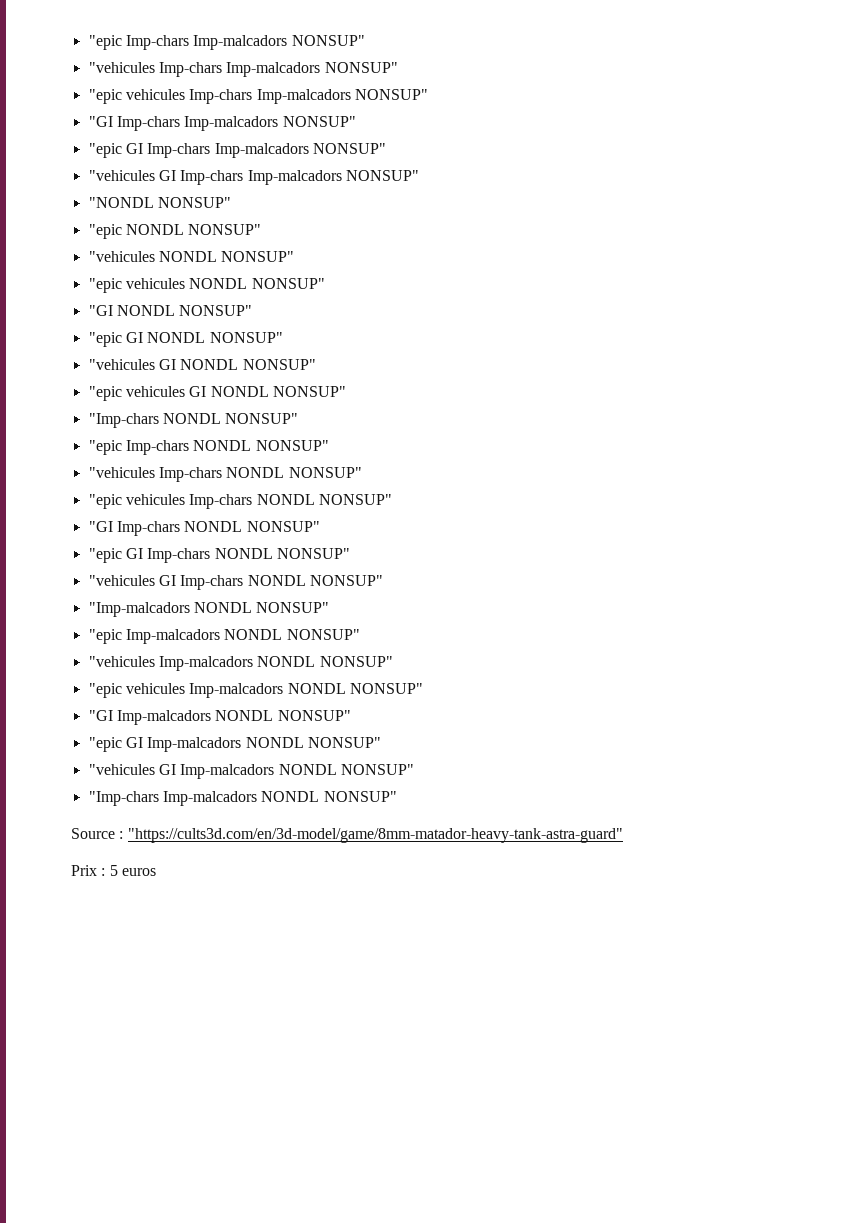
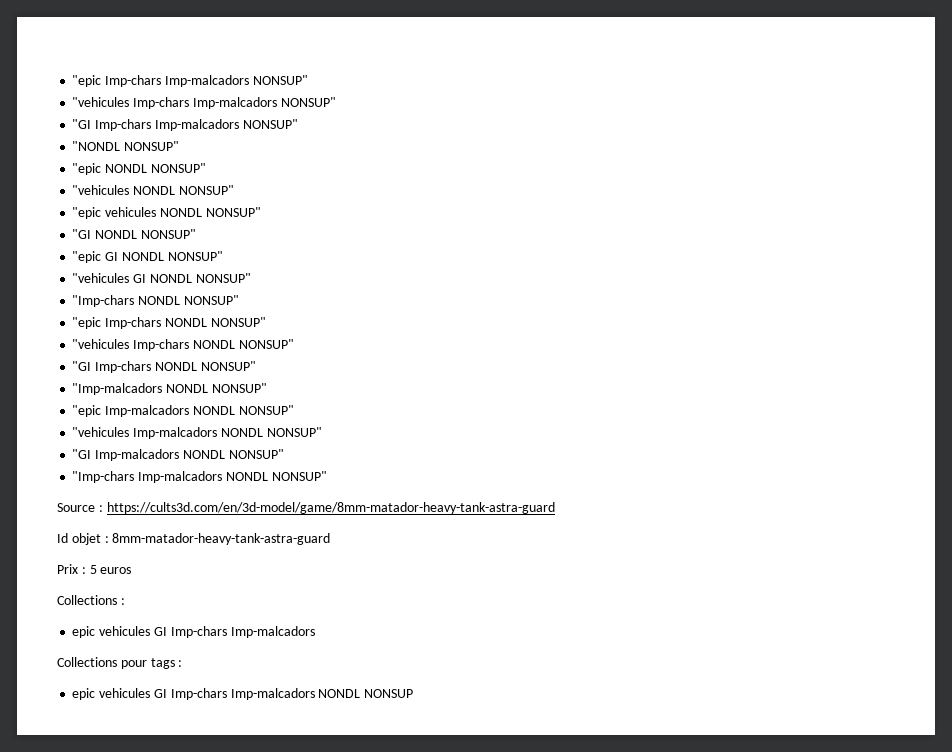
[88,89,428,104] // "epic vehicules Imp-chars Imp-malcadors NONSUP" -> (336, 102) none
[88,143,386,158] [88,170,419,185] // "epic GI Imp-chars Imp-malcadors NONSUP" // "vehicules GI Imp-chars Imp-malcadors NONSUP" -> (298, 124) none
[88,386,346,401] // "epic vehicules GI NONDL NONSUP" -> (251, 278) none
[88,494,392,509] // "epic vehicules Imp-chars NONDL NONSUP" -> (294, 344) none
[88,548,350,563] [88,575,383,590] // "epic GI Imp-chars NONDL NONSUP" // "vehicules GI Imp-chars NONDL NONSUP" -> (256, 366) none
[88,683,423,698] // "epic vehicules Imp-malcadors NONDL NONSUP" -> (322, 432) none
[88,737,381,752] [88,764,414,779] // "epic GI Imp-malcadors NONDL NONSUP" // "vehicules GI Imp-malcadors NONDL NONSUP" -> (284, 454) none
[127,828,623,843] "https://cults3d.com/en/3d-model/game/8mm-matador-heavy-tank-astra-guard" -> [106,502,555,514] [57,533,331,545] https://cults3d.com/en/3d-model/game/8mm-matador-heavy-tank-astra-guard // Id objet : 8mm-matador-heavy-tank-astra-guard
(156, 872) none -> [57,595,125,605] [72,626,315,638] [57,657,183,669] [72,688,414,700] // Collections : // epic vehicules GI Imp-chars Imp-malcadors // Collections pour tags : // epic vehicules GI Imp-chars Imp-malcadors NONDL NONSUP

